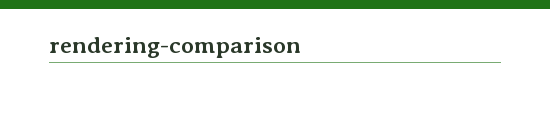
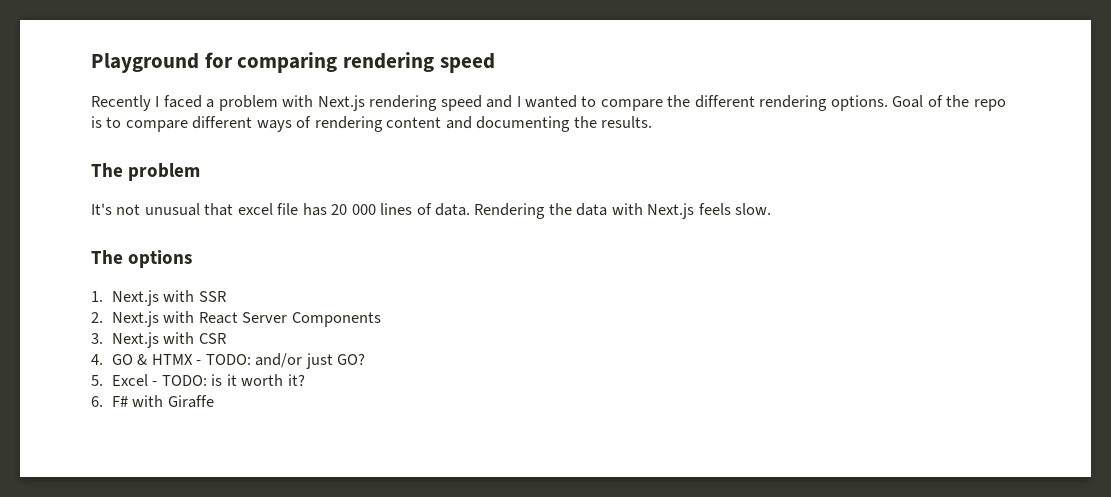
[49,37,301,58] rendering-comparison -> [91,52,495,73] [91,95,1006,111] [91,116,653,132] [91,163,201,181] [91,203,772,219] [91,250,193,268] [91,290,226,306] [91,311,381,327] [91,332,226,348] [91,353,365,369] [91,374,305,386] [91,395,214,408] Playground for comparing rendering speed // Recently I faced a problem with Next.js rendering speed and I wanted to compare the different rendering options. Goal of the repo is to compare different ways of rendering content and documenting the results. // The problem // It's not unusual that excel file has 20 000 lines of data. Rendering the data with Next.js feels slow. // The options // 1. Next.js with SSR // 2. Next.js with React Server Components // 3. Next.js with CSR // 4. GO & HTMX - TODO: and/or just GO? // 5. Excel - TODO: is it worth it? // 6. F# with Giraffe

